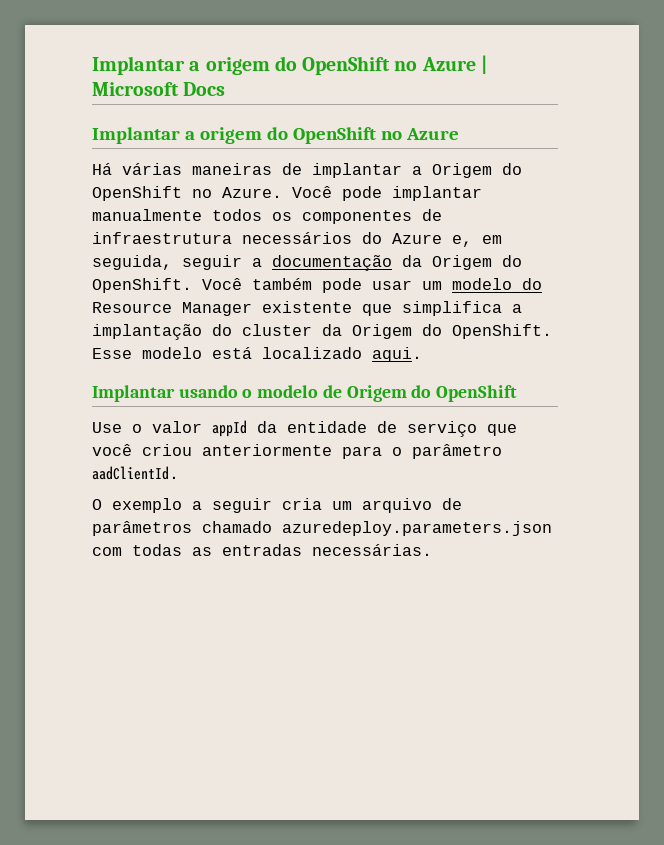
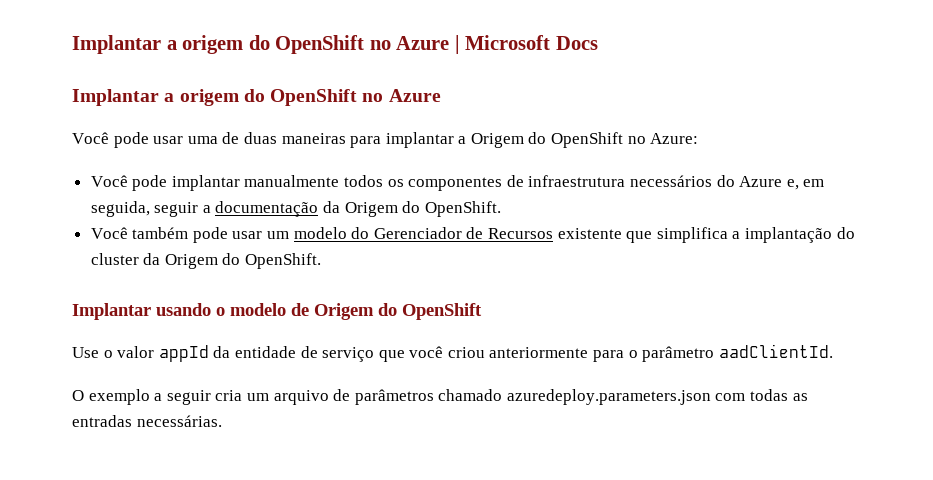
[92,163,302,175] Há várias maneiras de -> [72,132,382,148] Você pode usar uma de duas maneiras para
[222,187,282,198] Azure. -> [650,133,699,144] Azure: //
(192, 285) none -> (501, 209) //
[92,302,252,316] Resource Manager -> [373,227,554,239] Gerenciador de Recursos
[92,347,422,362] Esse modelo está localizado aqui. -> (322, 261) none

